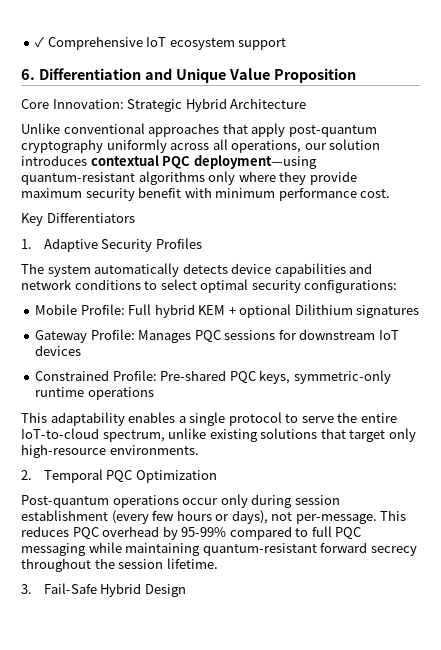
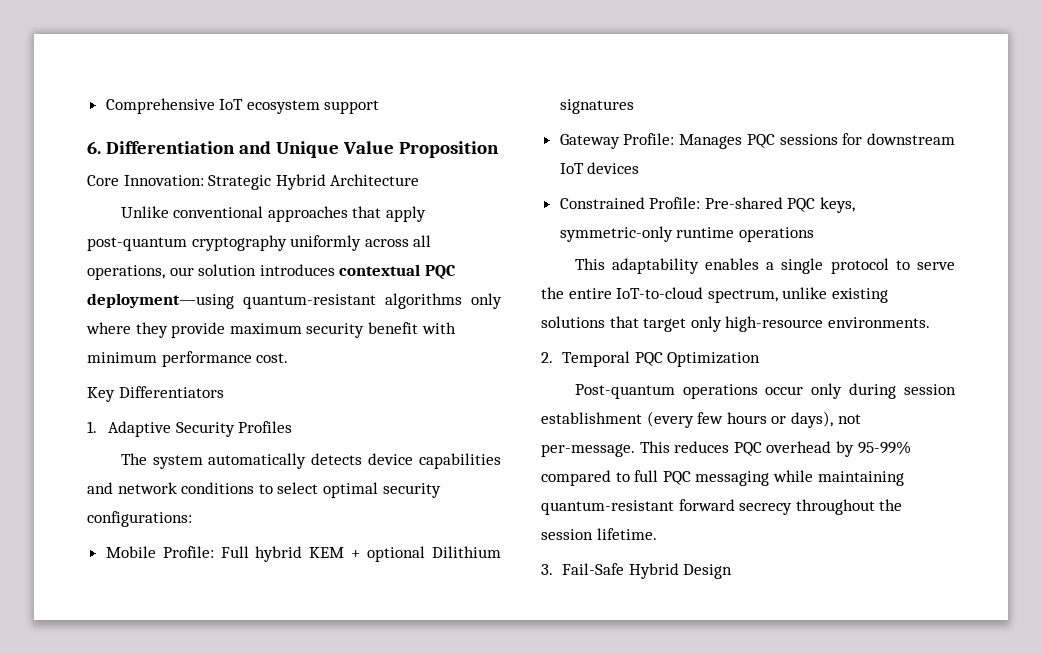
[35,36,45,48] ✓ -> (105, 106) none

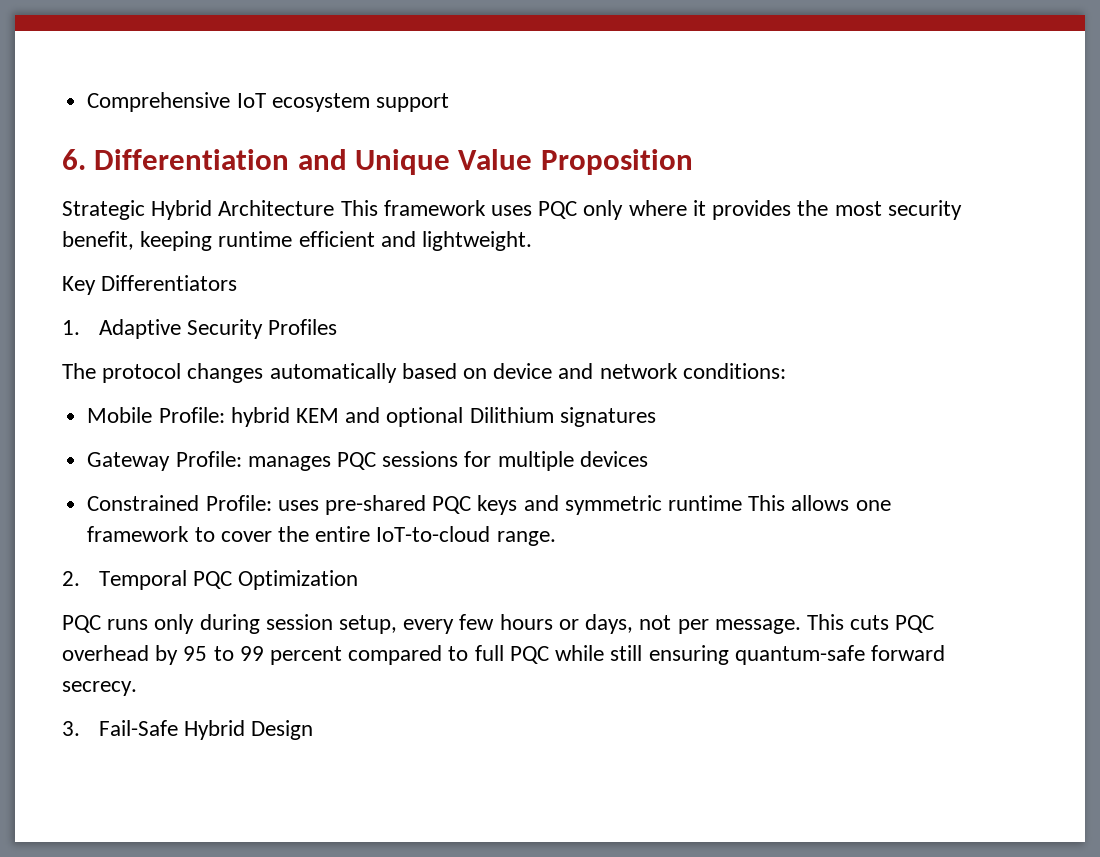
[87,175,204,186] Core Innovation: -> (693, 162) none
[120,206,426,222] [87,235,432,251] [87,264,456,280] [87,293,502,309] [86,322,456,338] [87,351,289,367] // Unlike conventional approaches that apply post-quantum cryptography uniformly across all operations, our solution introduces contextual PQC deployment—using quantum-resistant algorithms only where they provide maximum security benefit with minimum performance cost. -> [340,200,962,220] [62,231,533,251] This framework uses PQC only where it provides the most security benefit, keeping runtime efficient and lightweight.
[152,453,501,469] [87,482,441,498] [87,511,192,527] system automatically detects device capabilities and network conditions to select optimal security configurations: -> [102,363,786,383] protocol changes automatically based on device and network conditions:
[220,546,249,558] Full -> (225, 415) none
[351,550,361,558] + -> [345,407,381,423] and
[679,134,743,149] Manages -> [247,456,331,471] manages
[867,133,955,145] [559,163,584,174] downstream IoT -> [497,451,574,471] multiple
[704,197,856,213] [559,226,814,242] [574,258,955,274] [541,287,888,303] [541,316,930,332] Pre-shared PQC keys, symmetric-only runtime operations // This adaptability enables a single protocol to serve the entire IoT-to-cloud spectrum, unlike existing solutions that target only high-resource environments. -> [277,495,891,515] [87,526,556,546] uses pre-shared PQC keys and symmetric runtime This allows one framework to cover the entire IoT-to-cloud range.
[574,384,804,399] Post-quantum operations occur -> [62,615,149,633] PQC runs
[541,411,694,428] establishment (every -> [339,615,455,634] setup, every
[790,411,861,428] [541,441,911,457] [541,470,904,486] [541,499,903,515] [541,528,657,540] days), not per-message. This reduces PQC overhead by 95-99% compared to full PQC messaging while maintaining quantum-resistant forward secrecy throughout the session lifetime. -> [585,614,935,634] [62,645,945,665] [62,681,137,696] days, not per message. This cuts PQC overhead by 95 to 99 percent compared to full PQC while still ensuring quantum-safe forward secrecy.

